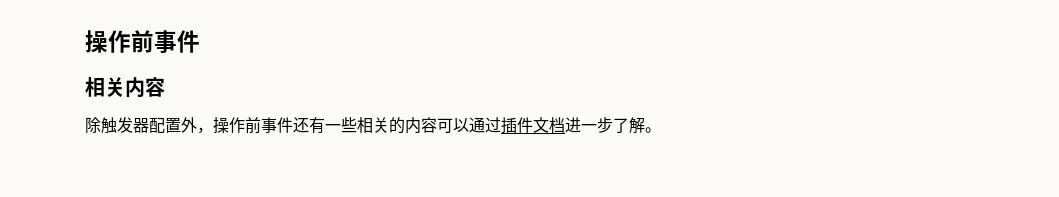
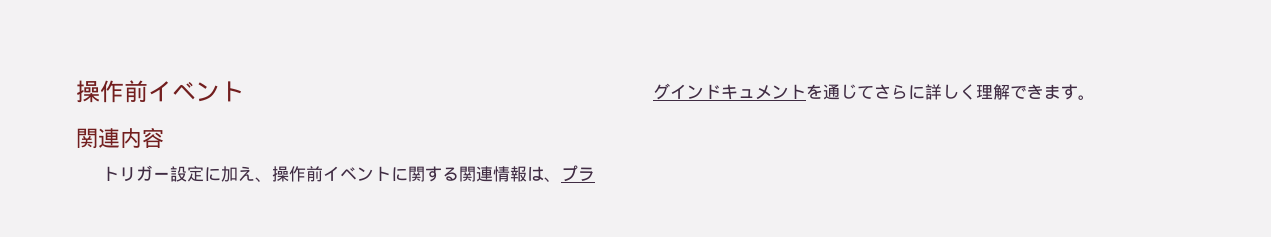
[85,30,200,53] [85,77,165,98] [85,117,645,134] 操作前事件 // 相关内容 // 除触发器配置外，操作前事件还有一些相关的内容可以通过插件文档进一步了解 -> [76,80,244,103] [76,128,164,149] [102,165,596,182] [653,83,1078,100] 操作前イベント // 関連内容 // トリガー設定に加え、操作前イベントに関する関連情報は、プラグインドキュメントを通じてさらに詳しく理解できます

